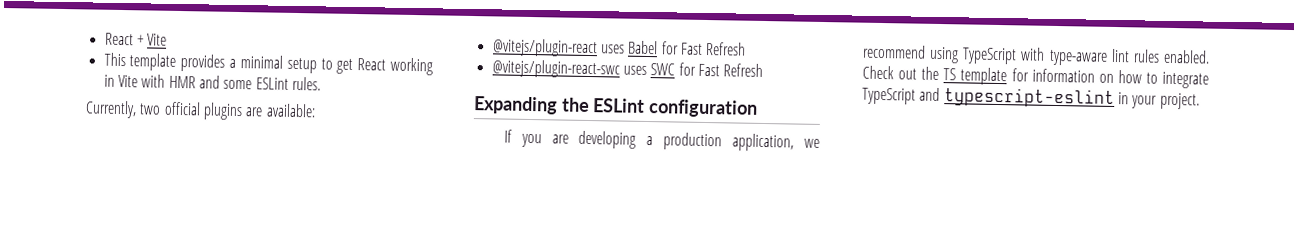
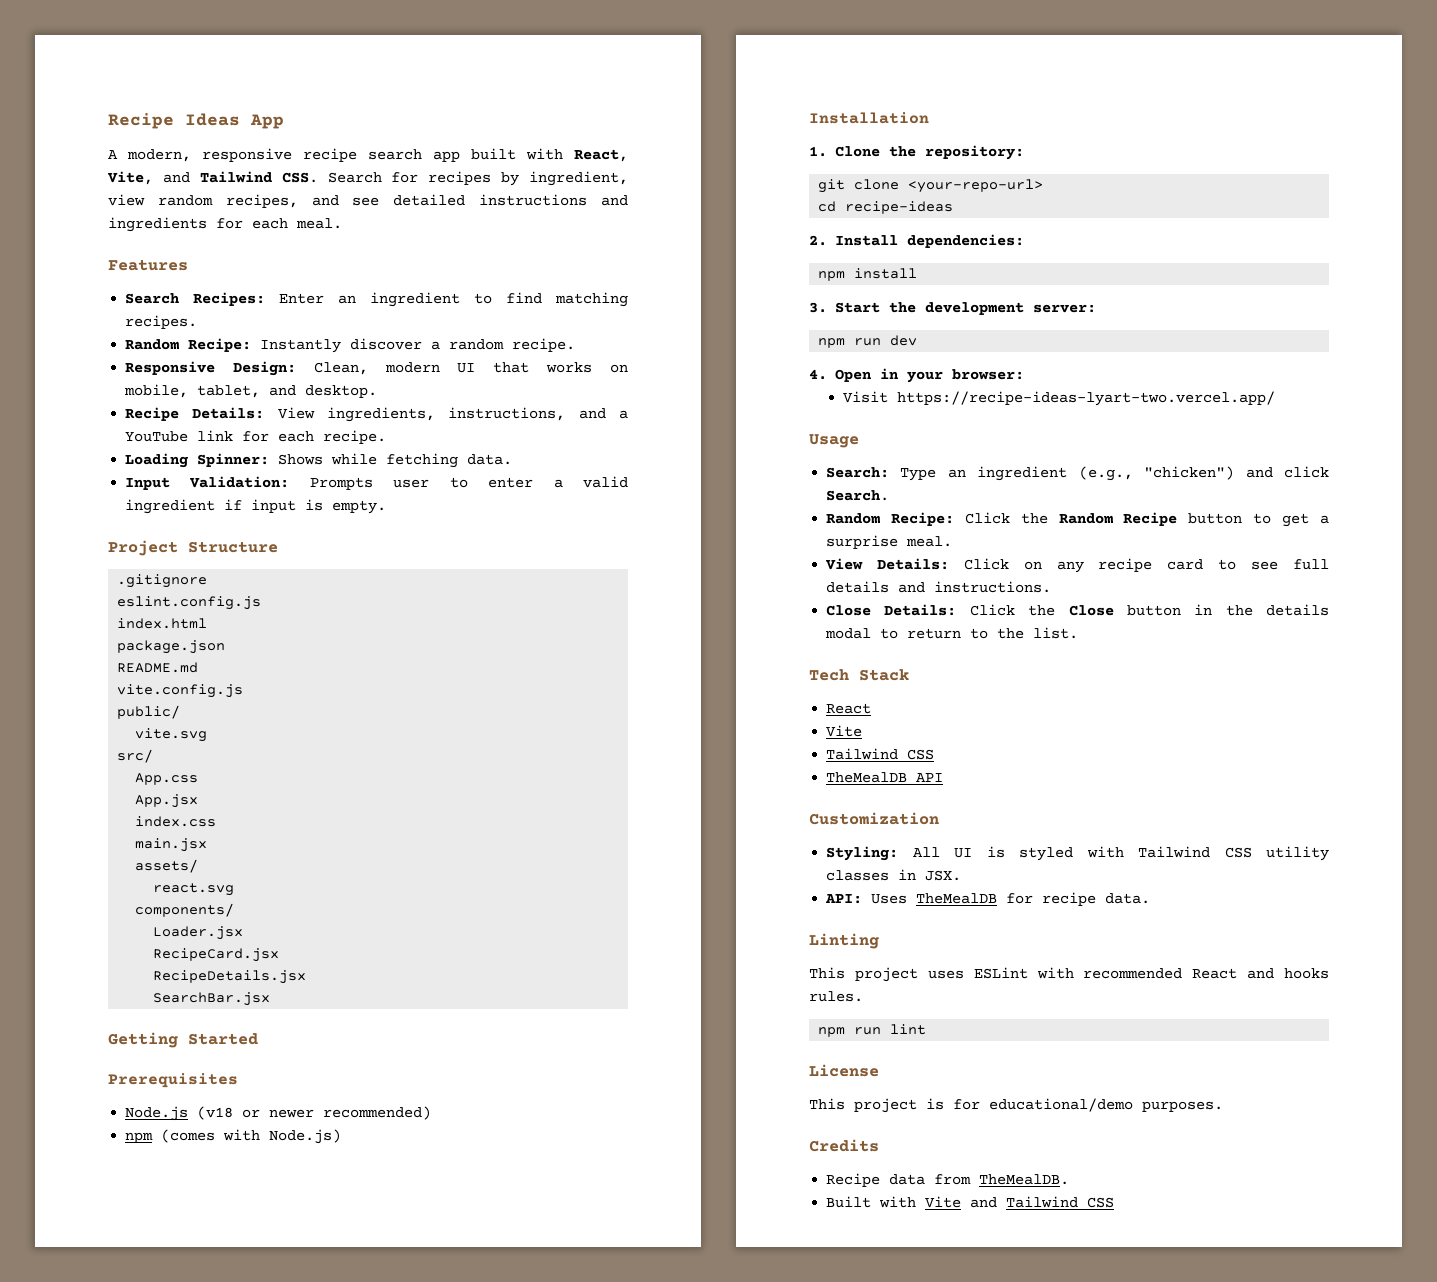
[104,32,144,46] React + -> [108,113,284,129] [108,148,628,162] [107,171,628,186] [108,194,628,208] [108,217,342,232] [108,259,188,271] [125,292,628,307] [125,315,198,329] [125,338,576,353] [125,361,629,376] [124,384,378,398] [125,407,628,422] [125,430,387,444] [125,453,513,468] [125,476,628,490] [125,499,387,514] [108,540,278,556] [117,574,208,588] [117,596,262,610] [117,618,208,629] [117,640,226,654] [117,662,199,673] [117,684,244,698] [117,705,181,719] [135,728,208,742] [117,749,154,763] [135,773,199,785] [135,794,199,808] [135,816,217,827] [135,838,208,852] [135,859,199,873] [153,883,235,896] [135,903,235,917] [153,926,244,940] [153,948,280,962] [153,970,307,984] [153,992,271,1006] [108,1032,258,1048] [108,1073,238,1088] [125,1106,432,1121] [125,1129,342,1144] [809,112,929,124] [809,145,1024,160] [818,179,1044,193] [818,201,954,214] [809,234,1024,248] [818,268,918,281] [809,302,1096,315] [818,335,918,348] [809,368,1024,383] [843,391,1276,406] [809,434,859,448] [826,466,1329,481] [826,490,890,501] [826,512,1329,527] [826,535,953,549] [825,558,1329,573] [826,581,1052,593] [826,604,1329,616] [825,627,1079,639] [809,669,909,681] [826,703,872,714] Recipe Ideas App // A modern, responsive recipe search app built with React, Vite, and Tailwind CSS. Search for recipes by ingredient, view random recipes, and see detailed instructions and ingredients for each meal. // Features // Search Recipes: Enter an ingredient to find matching recipes. // Random Recipe: Instantly discover a random recipe. // Responsive Design: Clean, modern UI that works on mobile, tablet, and desktop. // Recipe Details: View ingredients, instructions, and a YouTube link for each recipe. // Loading Spinner: Shows while fetching data. // Input Validation: Prompts user to enter a valid ingredient if input is empty. // Project Structure // .gitignore // eslint.config.js // index.html // package.json // README.md // vite.config.js // public/ // vite.svg // src/ // App.css // App.jsx // index.css // main.jsx // assets/ // react.svg // components/ // Loader.jsx // RecipeCard.jsx // RecipeDetails.jsx // SearchBar.jsx // Getting Started // Prerequisites // Node.js (v18 or newer recommended) // npm (comes with Node.js) // Installation // 1. Clone the repository: // git clone <your-repo-url> // cd recipe-ideas // 2. Install dependencies: // npm install // 3. Start the development server: // npm run dev // 4. Open in your browser: // Visit https://recipe-ideas-lyart-two.vercel.app/ // Usage // Search: Type an ingredient (e.g., "chicken") and click Search. // Random Recipe: Click the Random Recipe button to get a surprise meal. // View Details: Click on any recipe card to see full details and instructions. // Close Details: Click the Close button in the details modal to return to the list. // Tech Stack // React //
[103,52,433,76] [103,74,321,91] [85,100,316,121] [491,38,747,58] [491,59,764,79] [473,96,759,118] [503,129,820,152] [862,44,1210,66] [862,65,1209,89] [862,87,1200,110] This template provides a minimal setup to get React working in Vite with HMR and some ESLint rules. // Currently, two official plugins are available: // @vitejs/plugin-react uses Babel for Fast Refresh // @vitejs/plugin-react-swc uses SWC for Fast Refresh // Expanding the ESLint configuration // If you are developing a production application, we recommend using TypeScript with type-aware lint rules enabled. Check out the TS template for information on how to integrate TypeScript and typescript-eslint in your project. -> [826,748,935,760] [826,772,944,783] [809,812,939,825] [826,846,1329,861] [826,869,962,881] [825,892,1151,906] [809,933,879,949] [809,967,1329,982] [809,991,863,1002] [818,1024,927,1037] [809,1064,879,1077] [809,1098,1223,1113] [809,1139,879,1152] [826,1173,1070,1187] [826,1196,1115,1208] Tailwind CSS // TheMealDB API // Customization // Styling: All UI is styled with Tailwind CSS utility classes in JSX. // API: Uses TheMealDB for recipe data. // Linting // This project uses ESLint with recommended React and hooks rules. // npm run lint // License // This project is for educational/demo purposes. // Credits // Recipe data from TheMealDB. // Built with Vite and Tailwind CSS

